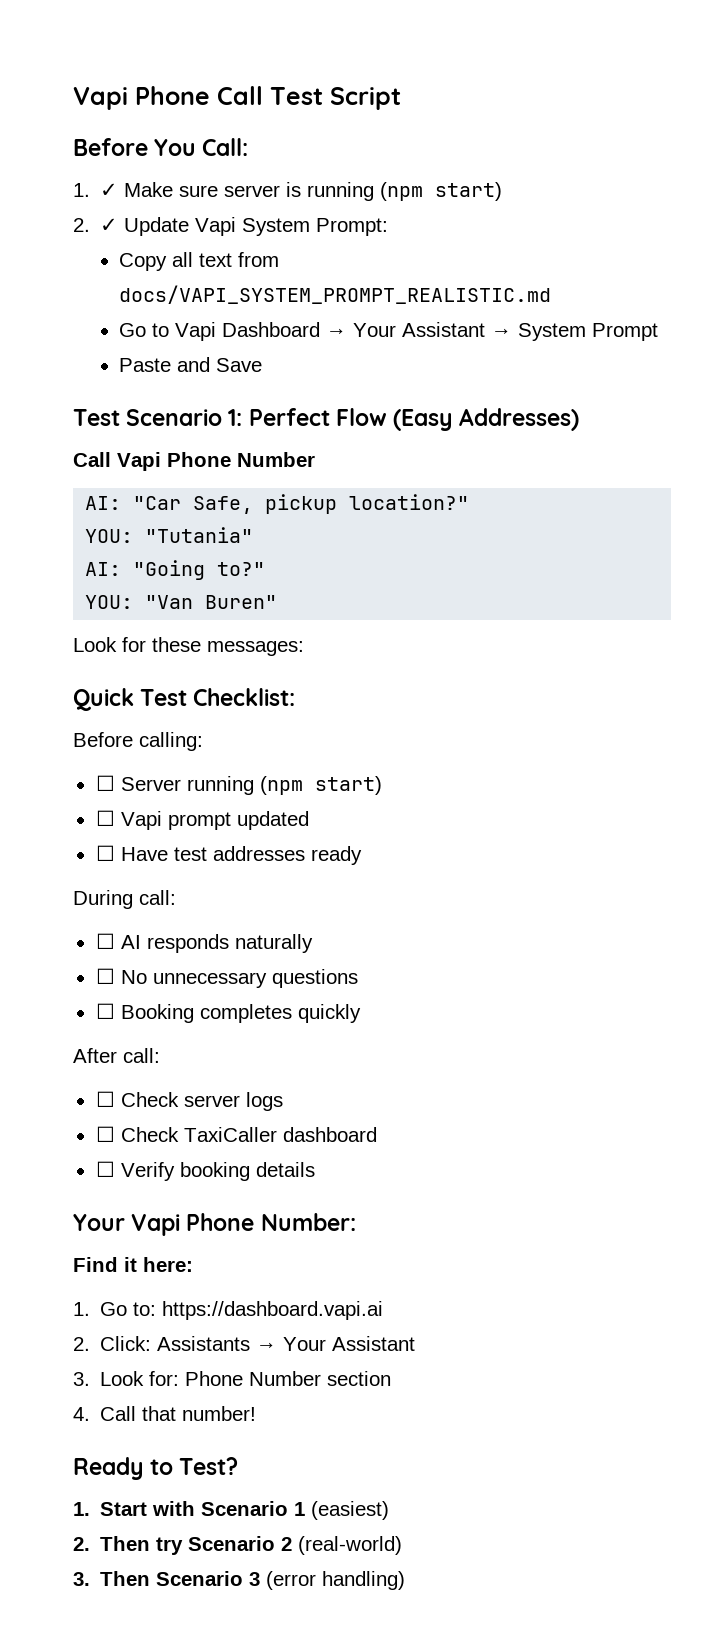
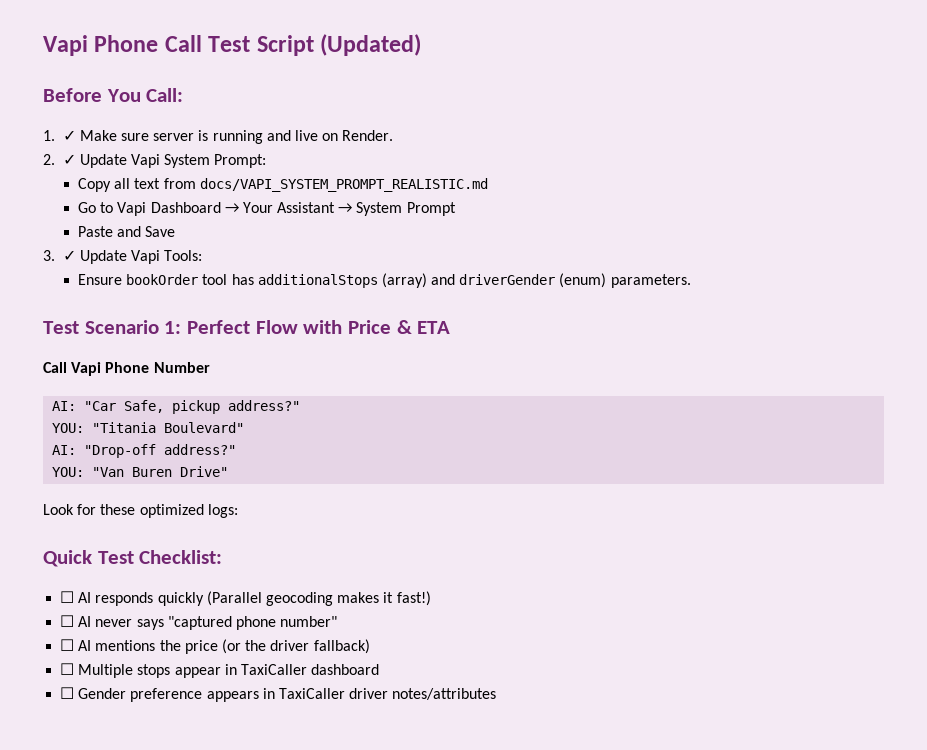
(401, 98) none -> [320,34,422,56] (Updated)
[380,182,503,201] (npm start) -> [266,130,394,141] and live on Render.
(263, 365) none -> [43,250,203,264] [77,273,691,288] // 3. ✓ Update Vapi Tools: // Ensure bookOrder tool has additionalStops (array) and driverGender (enum) parameters.
[393,408,580,431] (Easy Addresses) -> [303,320,451,334] with Price & ETA
[349,494,470,510] [85,527,254,543] [85,560,266,580] location?" // YOU: "Tutania" // AI: "Going to?" -> [228,400,301,411] [52,422,245,433] [52,444,237,458] address?" // YOU: "Titania Boulevard" // AI: "Drop-off address?"
[205,595,278,609] Buren" -> [132,466,229,477] Buren Drive"
[207,641,304,656] messages: -> [139,504,238,518] optimized logs:
[73,732,203,751] [95,775,382,795] [95,810,309,830] [95,845,362,865] [73,890,176,909] [95,933,313,953] [95,968,358,988] [95,1003,361,1023] [73,1048,160,1063] [95,1091,283,1111] [95,1126,377,1142] [95,1161,315,1181] [73,1213,356,1236] [73,1257,193,1272] [73,1301,384,1320] [73,1336,416,1351] [73,1371,392,1386] [73,1406,257,1421] [73,1457,239,1480] [73,1501,390,1520] [73,1536,403,1555] [73,1571,406,1590] // Before calling: // ☐ Server running (npm start) // ☐ Vapi prompt updated // ☐ Have test addresses ready // During call: // ☐ AI responds naturally // ☐ No unnecessary questions // ☐ Booking completes quickly // After call: // ☐ Check server logs // ☐ Check TaxiCaller dashboard // ☐ Verify booking details // Your Vapi Phone Number: // Find it here: // 1. Go to: https://dashboard.vapi.ai // 2. Click: Assistants → Your Assistant // 3. Look for: Phone Number section // 4. Call that number! // Ready to Test? // 1. Start with Scenario 1 (easiest) // 2. Then try Scenario 2 (real-world) // 3. Then Scenario 3 (error handling) -> [60,591,431,606] [60,615,338,630] [60,639,370,654] [60,663,380,678] [60,687,497,702] // ☐ AI responds quickly (Parallel geocoding makes it fast!) // ☐ AI never says "captured phone number" // ☐ AI mentions the price (or the driver fallback) // ☐ Multiple stops appear in TaxiCaller dashboard // ☐ Gender preference appears in TaxiCaller driver notes/attributes

